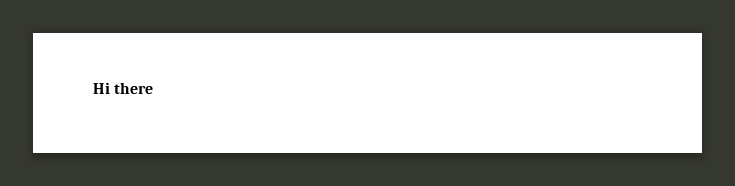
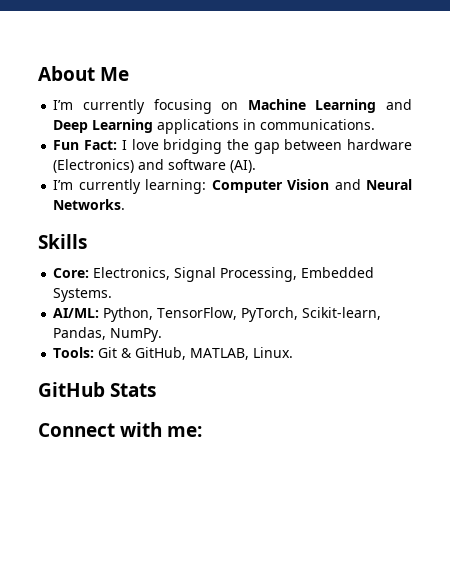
[93,82,154,94] Hi there -> [38,66,130,81] [53,99,413,114] [53,119,376,134] [53,139,412,154] [53,159,257,173] [53,179,412,194] [53,199,126,210] [38,234,87,249] [53,267,375,282] [53,288,113,302] [53,307,382,322] [53,327,163,342] [53,347,294,360] [38,382,157,397] [38,422,203,437] About Me // I’m currently focusing on Machine Learning and Deep Learning applications in communications. // Fun Fact: I love bridging the gap between hardware (Electronics) and software (AI). // I’m currently learning: Computer Vision and Neural Networks. // Skills // Core: Electronics, Signal Processing, Embedded Systems. // AI/ML: Python, TensorFlow, PyTorch, Scikit-learn, Pandas, NumPy. // Tools: Git & GitHub, MATLAB, Linux. // GitHub Stats // Connect with me:

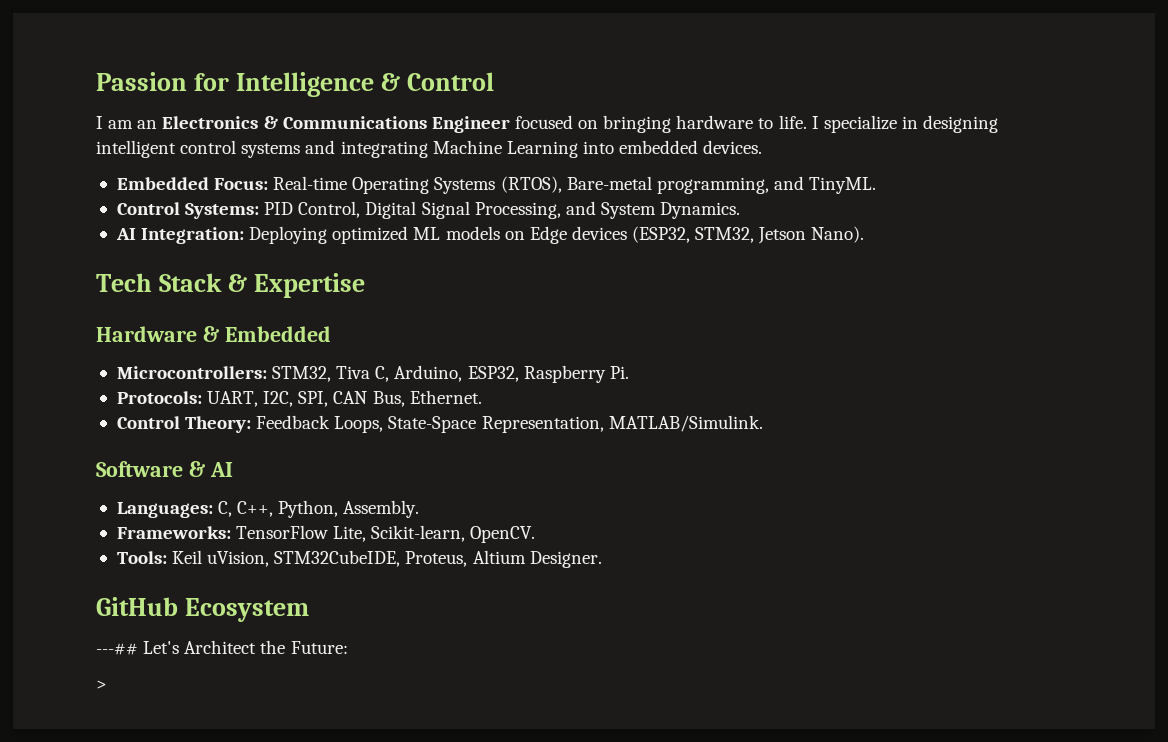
[38,66,130,81] [53,99,413,114] [53,119,376,134] [53,139,412,154] [53,159,257,173] [53,179,412,194] [53,199,126,210] [38,234,87,249] [53,267,375,282] [53,288,113,302] [53,307,382,322] [53,327,163,342] [53,347,294,360] [38,382,157,397] [38,422,203,437] About Me // I’m currently focusing on Machine Learning and Deep Learning applications in communications. // Fun Fact: I love bridging the gap between hardware (Electronics) and software (AI). // I’m currently learning: Computer Vision and Neural Networks. // Skills // Core: Electronics, Signal Processing, Embedded Systems. // AI/ML: Python, TensorFlow, PyTorch, Scikit-learn, Pandas, NumPy. // Tools: Git & GitHub, MATLAB, Linux. // GitHub Stats // Connect with me: -> [96,72,494,97] [96,115,999,133] [96,140,763,158] [116,176,877,194] [116,201,741,219] [115,226,865,244] [96,273,365,298] [96,326,331,342] [116,365,629,383] [116,390,482,407] [116,415,763,433] [96,461,233,477] [116,500,420,518] [116,525,536,543] [116,550,602,568] [96,597,309,622] [96,640,348,655] [96,680,107,690] Passion for Intelligence & Control // I am an Electronics & Communications Engineer focused on bringing hardware to life. I specialize in designing intelligent control systems and integrating Machine Learning into embedded devices. // Embedded Focus: Real-time Operating Systems (RTOS), Bare-metal programming, and TinyML. // Control Systems: PID Control, Digital Signal Processing, and System Dynamics. // AI Integration: Deploying optimized ML models on Edge devices (ESP32, STM32, Jetson Nano). // Tech Stack & Expertise // Hardware & Embedded // Microcontrollers: STM32, Tiva C, Arduino, ESP32, Raspberry Pi. // Protocols: UART, I2C, SPI, CAN Bus, Ethernet. // Control Theory: Feedback Loops, State-Space Representation, MATLAB/Simulink. // Software & AI // Languages: C, C++, Python, Assembly. // Frameworks: TensorFlow Lite, Scikit-learn, OpenCV. // Tools: Keil uVision, STM32CubeIDE, Proteus, Altium Designer. // GitHub Ecosystem // ---## Let's Architect the Future: // >

